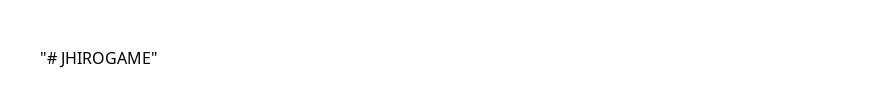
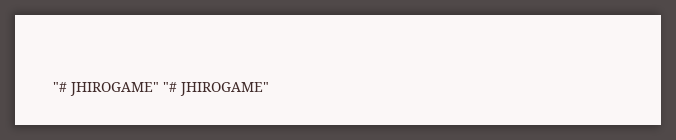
[40,52,159,68] "# JHIROGAME" -> [53,82,269,96] "# JHIROGAME" "# JHIROGAME"

